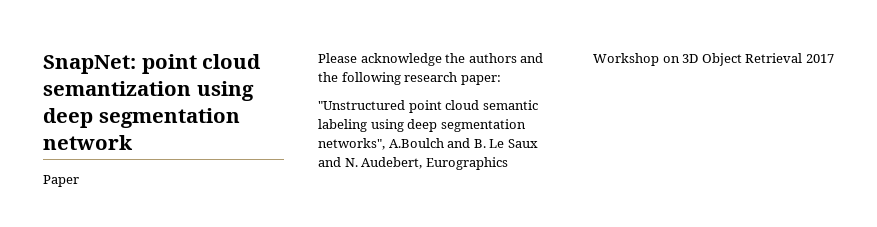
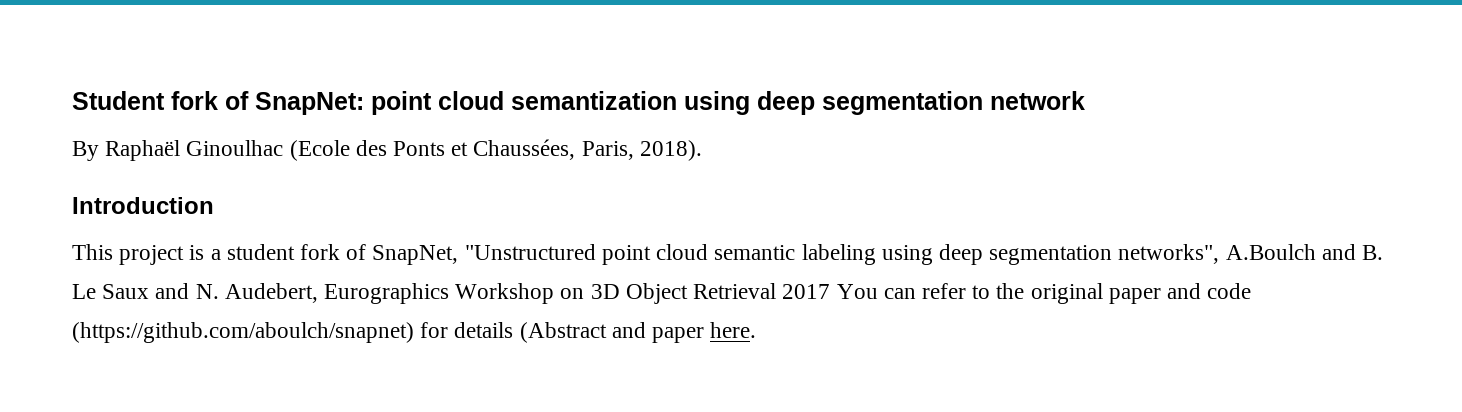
(43, 64) none -> [72,91,249,110] Student fork of
[43,175,79,187] [318,53,544,66] [318,72,501,85] Paper // Please acknowledge the authors and the following research paper: // -> [72,139,702,161] [72,197,214,214] [72,244,459,265] By Raphaël Ginoulhac (Ecole des Ponts et Chaussées, Paris, 2018). // Introduction // This project is a student fork of SnapNet,
(834, 58) none -> [836,283,1252,304] [72,322,757,343] You can refer to the original paper and code (https://github.com/aboulch/snapnet) for details (Abstract and paper here.

